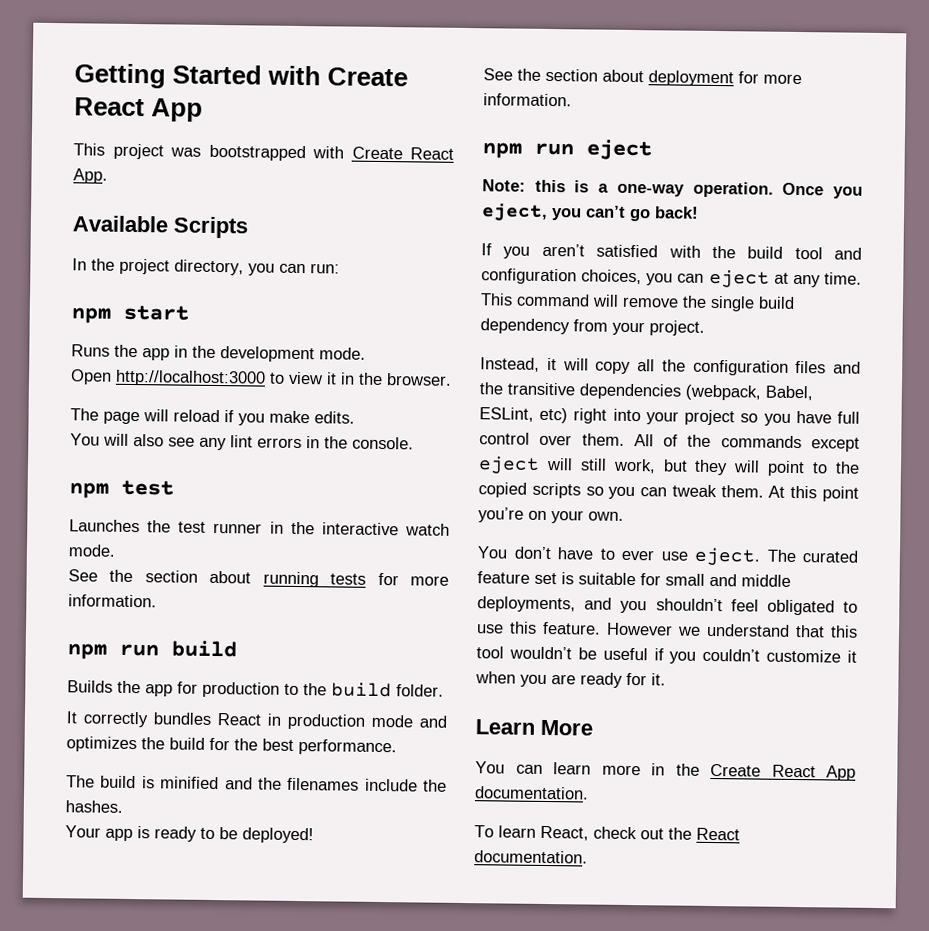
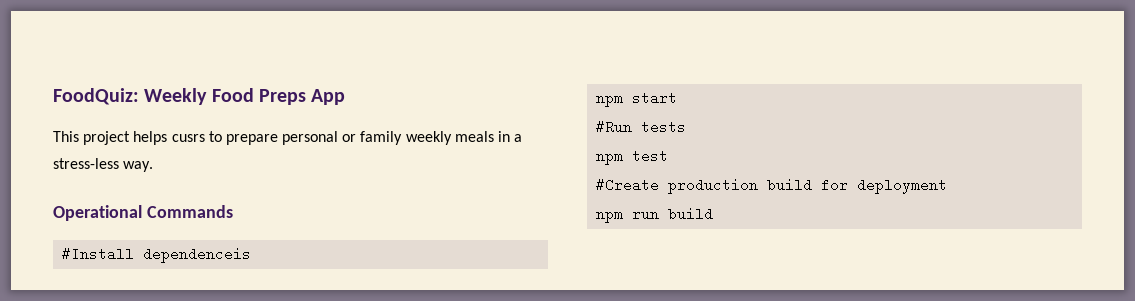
[74,63,409,89] [74,97,204,122] [73,143,454,162] [73,168,108,184] [72,215,248,239] [72,258,340,276] [71,304,189,324] [71,344,366,363] [70,369,452,387] [70,408,355,426] [70,433,414,451] [69,479,174,499] [69,519,450,536] [68,544,116,557] [68,569,449,588] [68,594,157,608] [67,640,237,660] [67,680,444,698] [66,711,447,730] [66,736,397,756] [66,775,447,792] [65,800,123,813] [65,825,314,844] [483,68,802,87] [483,93,572,107] [482,139,652,161] [482,179,863,199] [481,203,699,222] [481,243,862,260] [481,268,862,288] [480,293,795,312] [480,318,705,336] [480,357,861,376] [479,382,813,401] [479,407,860,426] [479,432,860,452] [478,456,860,477] [478,482,859,502] [478,507,624,524] [477,546,859,566] [477,571,791,587] [477,596,858,616] [476,621,858,638] [476,646,857,664] [475,671,666,688] [475,719,593,736] [475,761,856,781] [474,786,589,800] [474,825,740,841] [474,850,588,864] Getting Started with Create React App // This project was bootstrapped with Create React App. // Available Scripts // In the project directory, you can run: // npm start // Runs the app in the development mode. // Open http://localhost:3000 to view it in the browser. // The page will reload if you make edits. // You will also see any lint errors in the console. // npm test // Launches the test runner in the interactive watch mode. // See the section about running tests for more information. // npm run build // Builds the app for production to the build folder. // It correctly bundles React in production mode and optimizes the build for the best performance. // The build is minified and the filenames include the hashes. // Your app is ready to be deployed! // See the section about deployment for more information. // npm run eject // Note: this is a one-way operation. Once you eject, you can’t go back! // If you aren’t satisfied with the build tool and configuration choices, you can eject at any time. This command will remove the single build dependency from your project. // Instead, it will copy all the configuration files and the transitive dependencies (webpack, Babel, ESLint, etc) right into your project so you have full control over them. All of the commands except eject will still work, but they will point to the copied scripts so you can tweak them. At this point you’re on your own. // You don’t have to ever use eject. The curated feature set is suitable for small and middle deployments, and you shouldn’t feel obligated to use this feature. However we understand that this tool wouldn’t be useful if you couldn’t customize it when you are ready for it. // Learn More // You can learn more in the Create React App documentation. // To learn React, check out the React documentation. -> [53,88,346,105] [53,131,523,145] [53,158,154,172] [53,205,233,221] [62,247,252,263] [596,91,678,107] [596,120,687,134] [596,149,669,165] [596,178,948,194] [596,207,714,223] FoodQuiz: Weekly Food Preps App // This project helps cusrs to prepare personal or family weekly meals in a stress-less way. // Operational Commands // #Install dependenceis // npm start // #Run tests // npm test // #Create production build for deployment // npm run build

